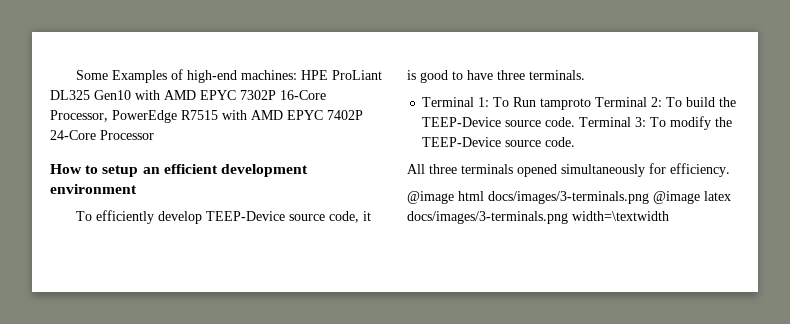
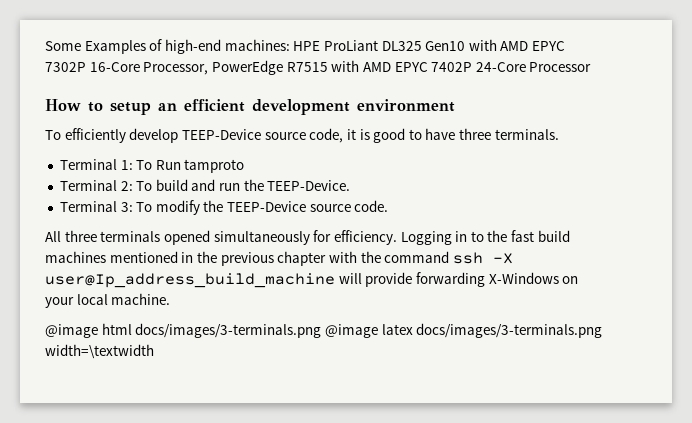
(592, 104) none -> (245, 166) //
[719,97,737,107] [422,117,576,127] the TEEP-Device source code. -> [191,179,351,191] and run the TEEP-Device. //
(730, 170) none -> [400,230,570,245] [45,251,513,266] [45,272,579,288] [45,293,171,308] Logging in to the fast build machines mentioned in the previous chapter with the command ssh -X user@Ip_address_build_machine will provide forwarding X-Windows on your local machine.

